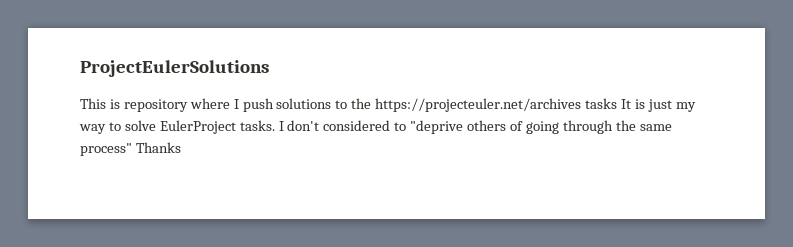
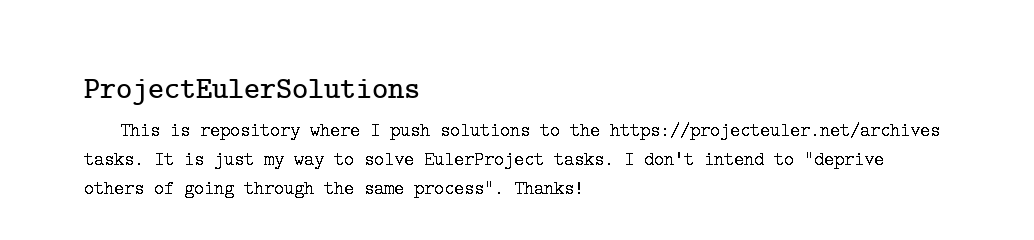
[585,98,618,109] tasks -> [84,151,144,169] tasks.
[323,120,391,131] considered -> [704,151,764,169] intend
[80,142,181,156] process" Thanks -> [414,180,584,198] process". Thanks!

